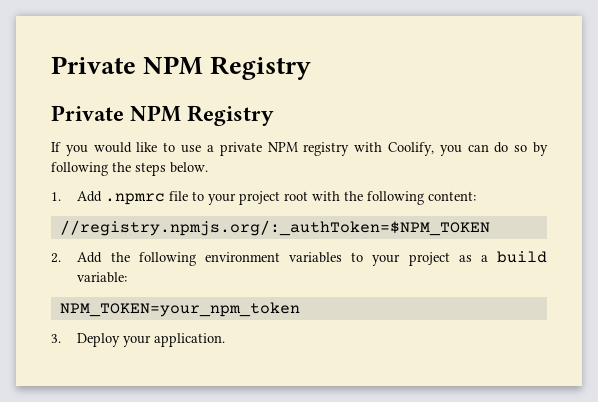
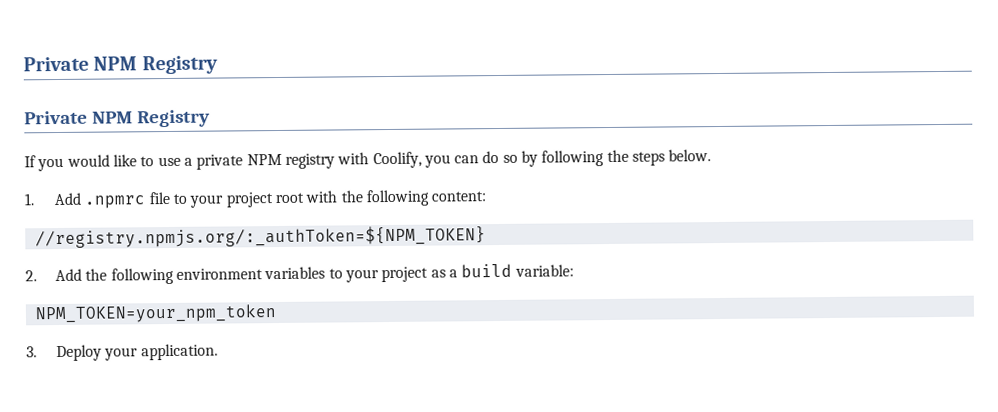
[59,220,490,236] //registry.npmjs.org/:_authToken=$NPM_TOKEN -> [34,225,486,249] //registry.npmjs.org/:_authToken=${NPM_TOKEN}

